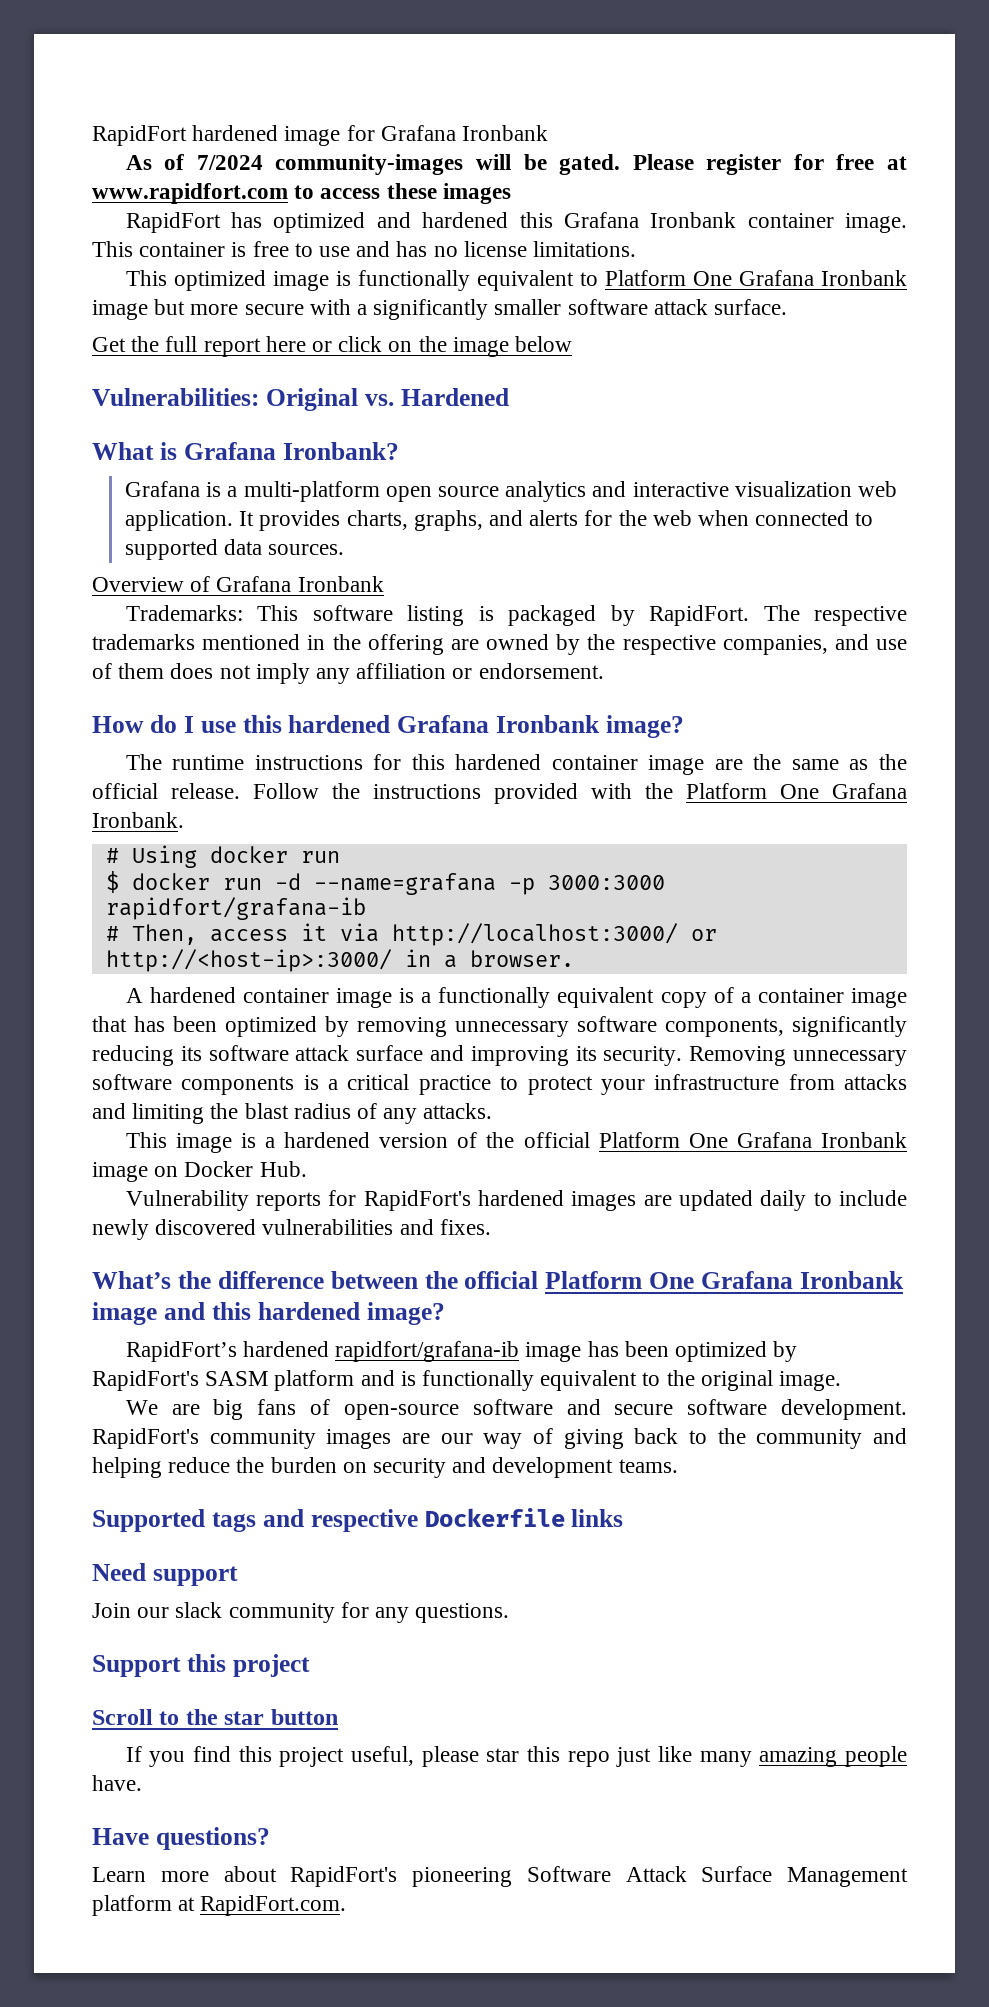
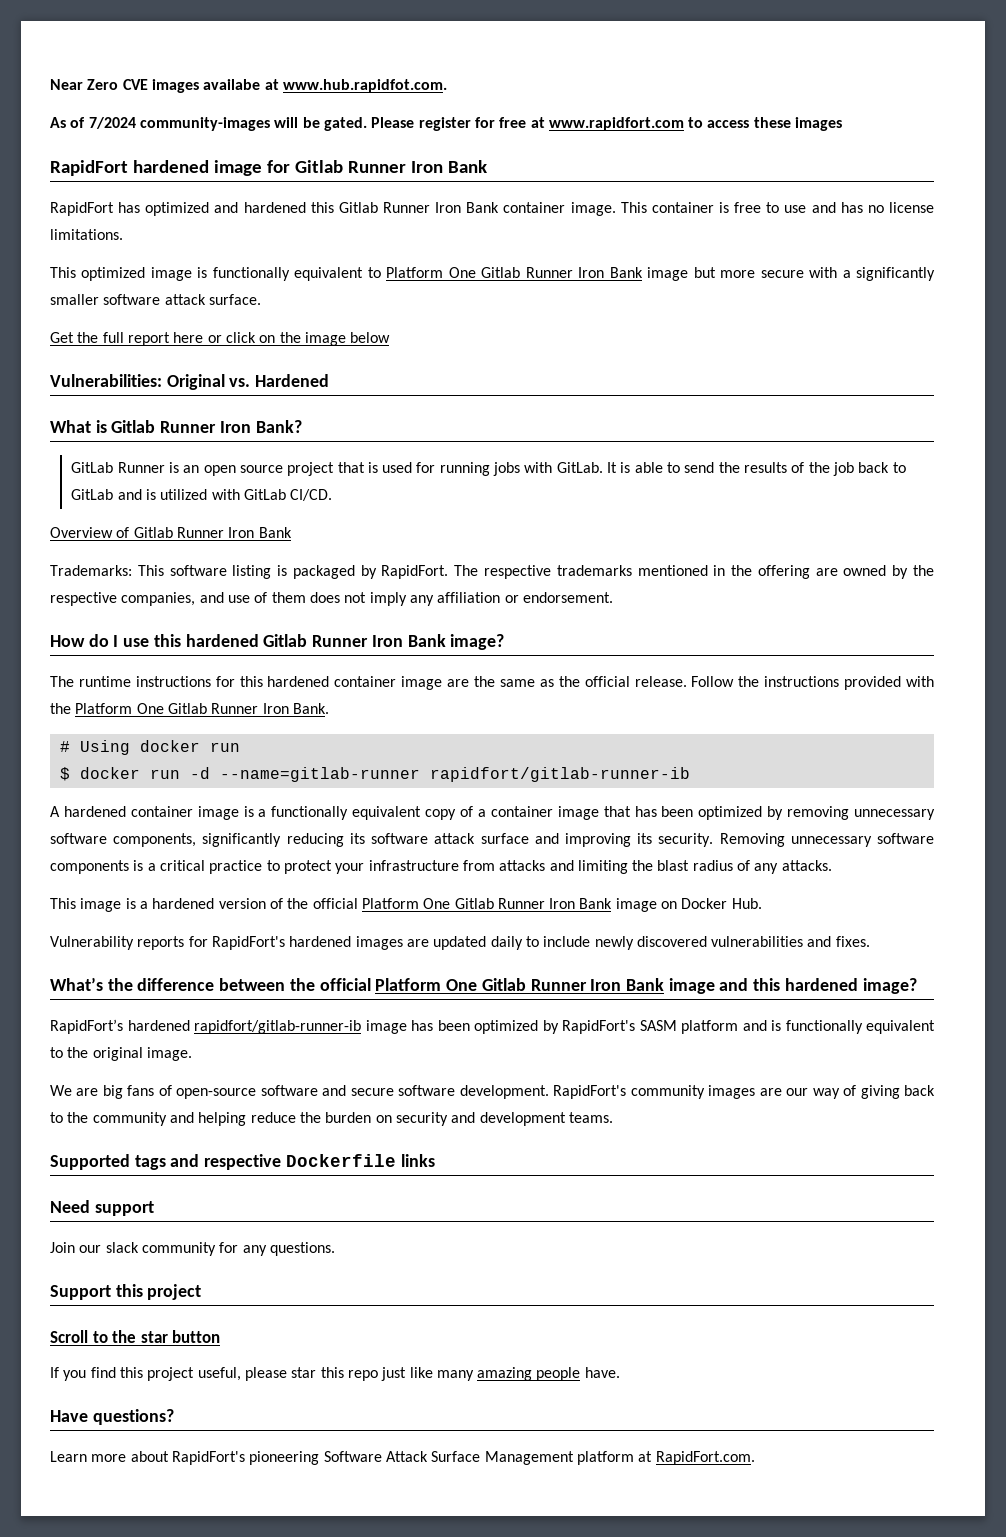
[92,125,549,146] RapidFort hardened image for Grafana Ironbank -> [50,79,447,93] Near Zero CVE images availabe at www.hub.rapidfot.com.
(511, 193) none -> [50,160,487,176] // RapidFort hardened image for Gitlab Runner Iron Bank
[563,212,737,228] Grafana Ironbank -> [338,202,500,213] Gitlab Runner Iron Bank
[738,270,908,286] Grafana Ironbank -> [481,267,643,278] Gitlab Runner Iron Bank
[183,442,399,460] [124,481,898,502] [124,510,874,531] [124,539,345,560] [92,576,384,592] Grafana Ironbank? // Grafana is a multi-platform open source analytics and interactive visualization web application. It provides charts, graphs, and alerts for the web when connected to supported data sources. // Overview of Grafana Ironbank -> [111,420,302,433] [71,462,906,476] [71,489,333,501] [50,527,292,538] Gitlab Runner Iron Bank? // GitLab Runner is an open source project that is used for running jobs with GitLab. It is able to send the results of the job back to GitLab and is utilized with GitLab CI/CD. // Overview of Gitlab Runner Iron Bank
[397,715,601,733] Grafana Ironbank -> [263,634,446,647] Gitlab Runner Iron Bank
[832,783,907,799] [92,812,184,828] Grafana Ironbank. -> [167,703,329,714] Gitlab Runner Iron Bank.
[313,873,665,895] [105,897,366,920] [105,923,717,946] [105,949,574,972] --name=grafana -p 3000:3000 rapidfort/grafana-ib // # Then, access it via http://localhost:3000/ or http://<host-ip>:3000/ in a browser. -> [219,767,690,782] --name=gitlab-runner rapidfort/gitlab-runner-ib
[736,1132,907,1148] Grafana Ironbank -> [454,898,613,909] Gitlab Runner Iron Bank
[701,1271,904,1289] Grafana Ironbank -> [481,978,664,991] Gitlab Runner Iron Bank
[335,1341,520,1362] rapidfort/grafana-ib -> [194,1020,361,1034] rapidfort/gitlab-runner-ib

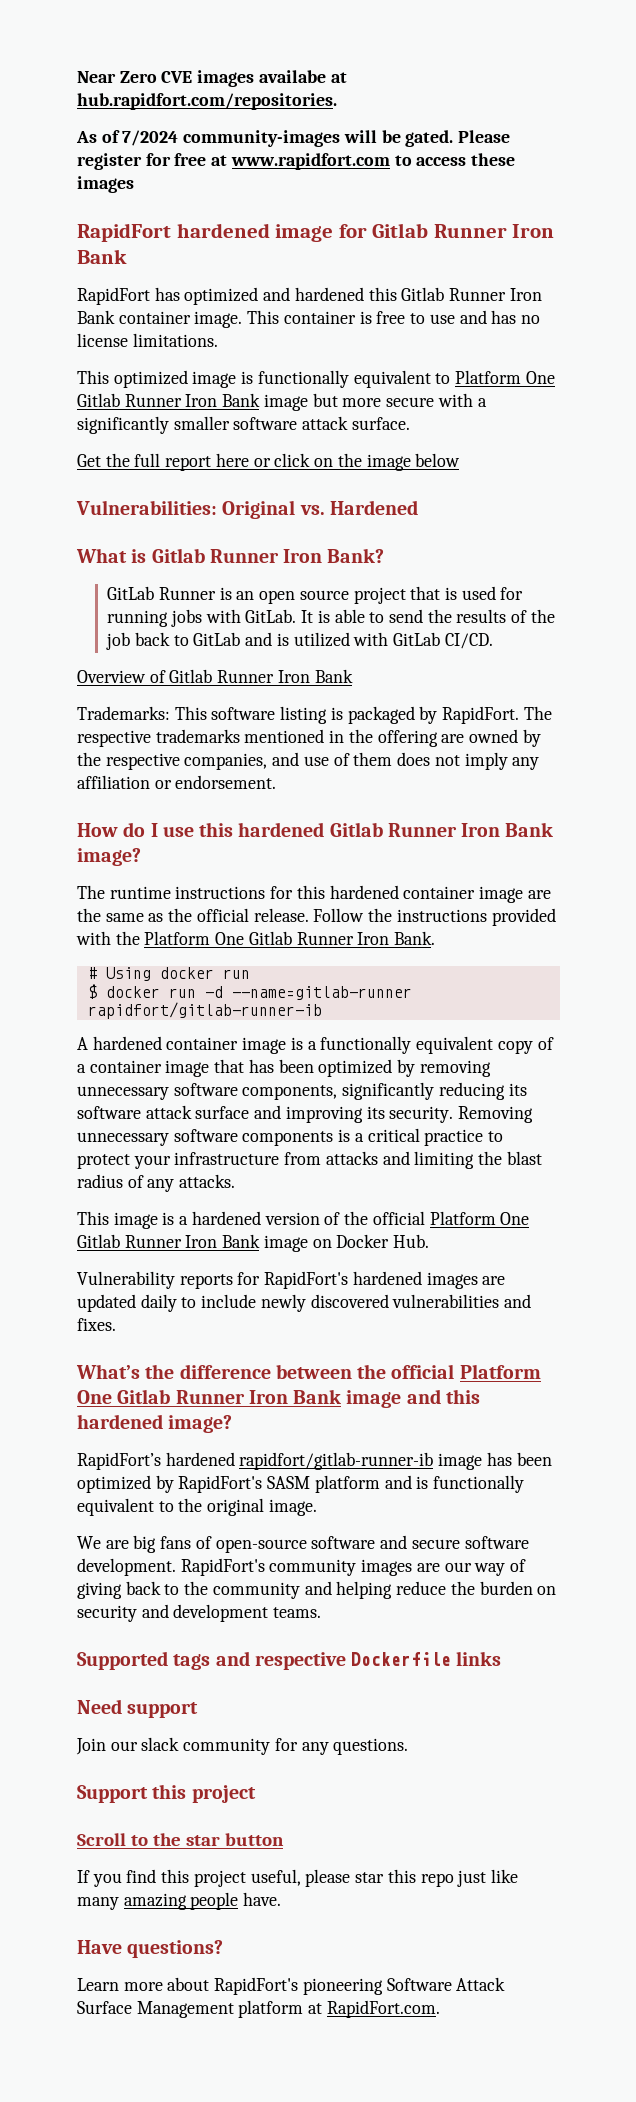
[282,79,447,93] www.hub.rapidfot.com. -> [77,93,337,110] hub.rapidfort.com/repositories.

